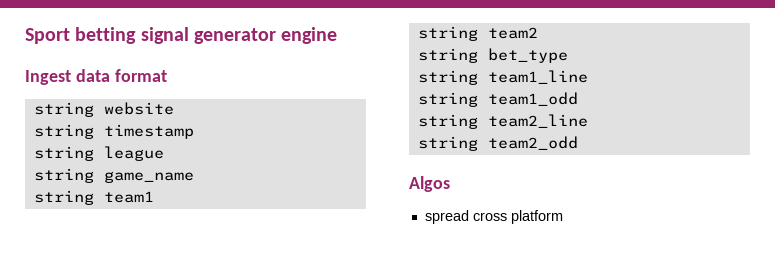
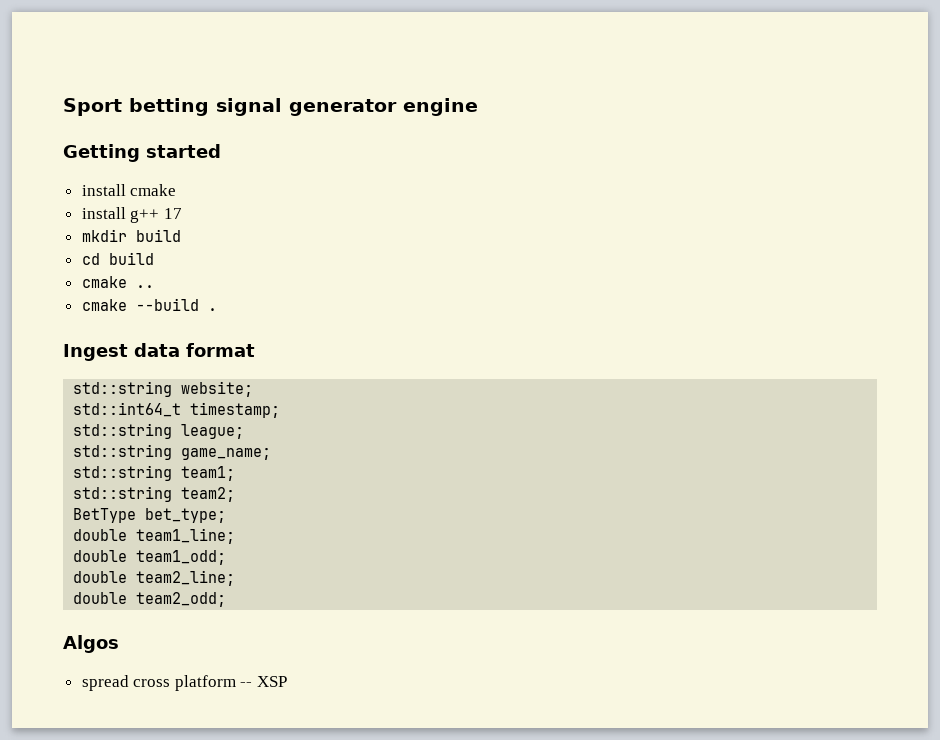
[25,69,167,85] [33,102,174,117] [33,124,194,139] [33,146,164,161] [33,168,194,183] [33,190,154,205] [417,26,538,41] [417,48,568,63] [417,70,588,85] [417,92,578,107] [417,114,588,129] [417,136,578,151] Ingest data format // string website // string timestamp // string league // string game_name // string team1 // string team2 // string bet_type // string team1_line // string team1_odd // string team2_line // string team2_odd -> [63,144,221,162] [81,184,177,196] [81,207,182,223] [81,229,181,242] [81,252,154,265] [81,276,154,288] [81,298,217,311] [63,343,255,361] [73,381,254,397] [73,402,281,418] [73,423,245,439] [73,444,272,460] [73,465,236,481] [73,486,236,502] [73,508,227,523] [73,528,236,544] [73,550,227,565] [73,570,236,586] [73,592,227,607] Getting started // install cmake // install g++ 17 // mkdir build // cd build // cmake .. // cmake --build . // Ingest data format // std::string website; // std::int64_t timestamp; // std::string league; // std::string game_name; // std::string team1; // std::string team2; // BetType bet_type; // double team1_line; // double team1_odd; // double team2_line; // double team2_odd;
(563, 217) none -> [240,676,288,687] -- XSP

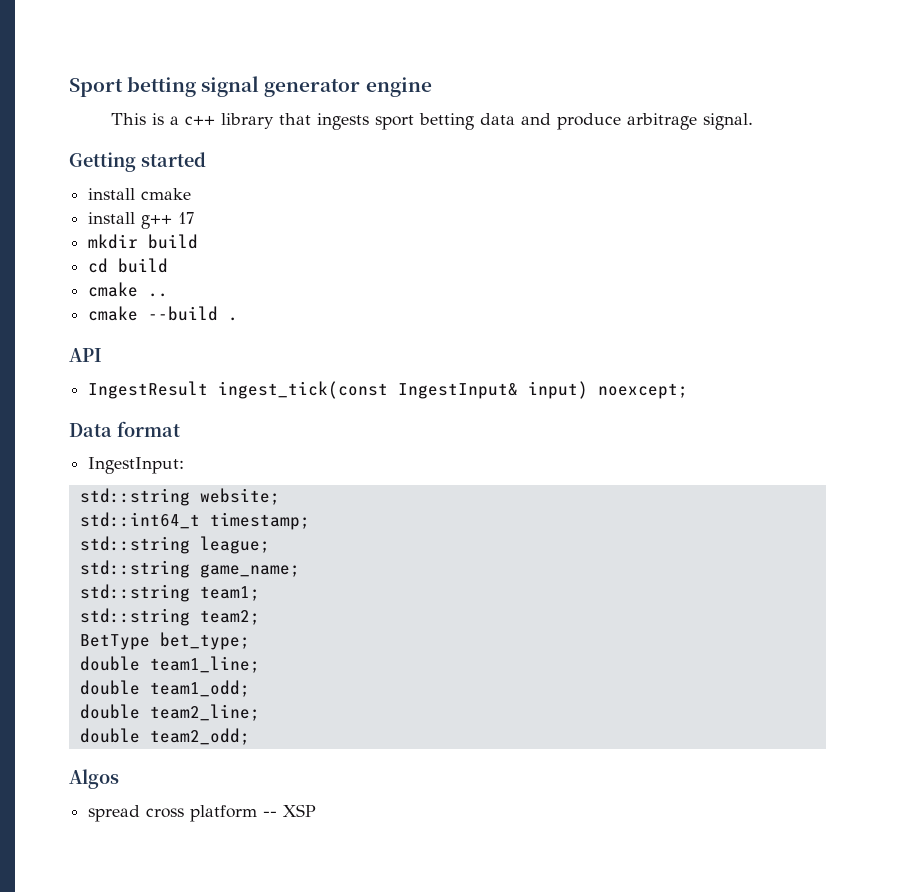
(478, 107) none -> [110,113,753,130] // This is a c++ library that ingests sport betting data and produce arbitrage signal.
[63,343,180,361] Ingest data -> [69,348,102,362] [88,381,689,399] [69,423,112,437] API // IngestResult ingest_tick(const IngestInput& input) noexcept; // Data
(255, 350) none -> [88,457,185,474] // IngestInput:

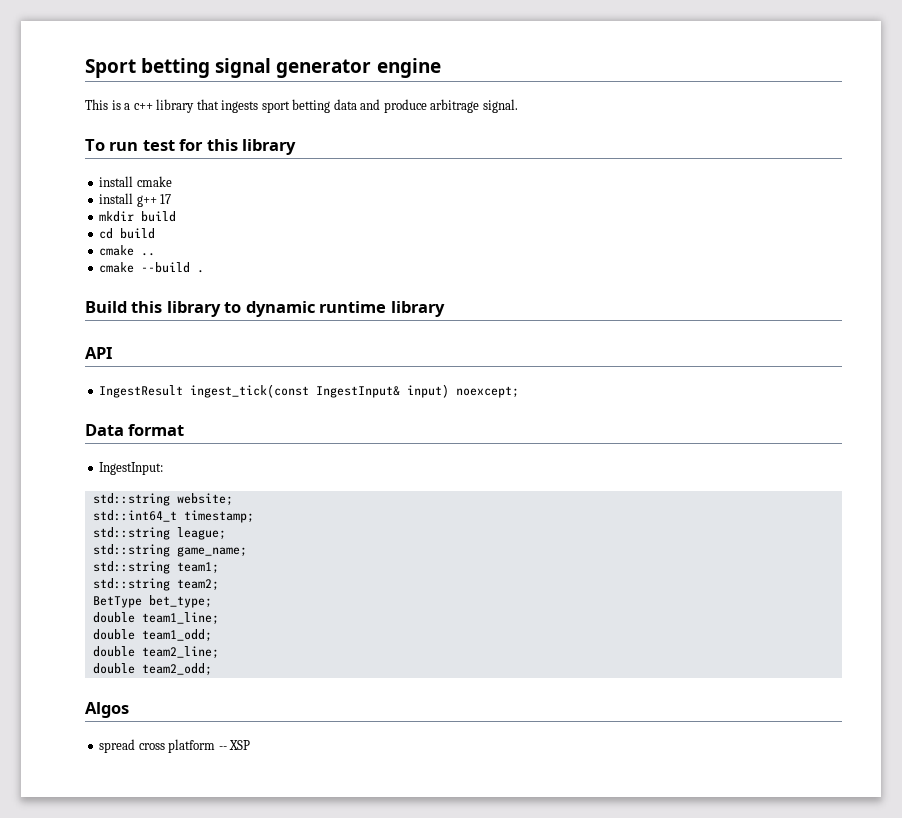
[69,152,206,172] Getting started -> [85,139,297,155] To run test for this library
(239, 319) none -> [85,301,445,317] // Build this library to dynamic runtime library

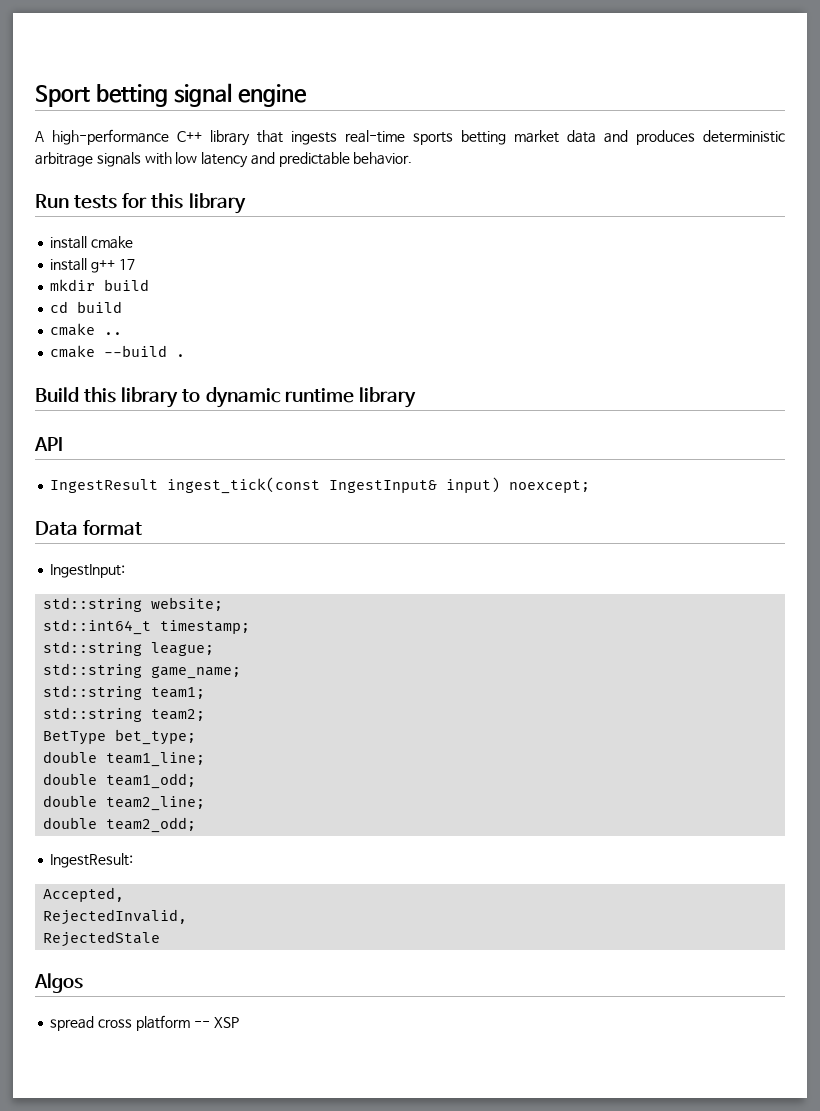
[276,59,372,78] generator -> (232, 95) none
[85,99,518,113] [85,139,175,151] This is a c++ library that ingests sport betting data and produce arbitrage signal. // To run test -> [35,129,785,146] [35,152,413,168] [35,194,118,209] A high-performance C++ library that ingests real-time sports betting market data and produces deterministic arbitrage signals with low latency and predictable behavior. // Run tests
(212, 669) none -> [50,853,134,868] [43,887,125,902] [43,909,188,925] [43,931,161,947] // IngestResult: // Accepted, // RejectedInvalid, // RejectedStale

